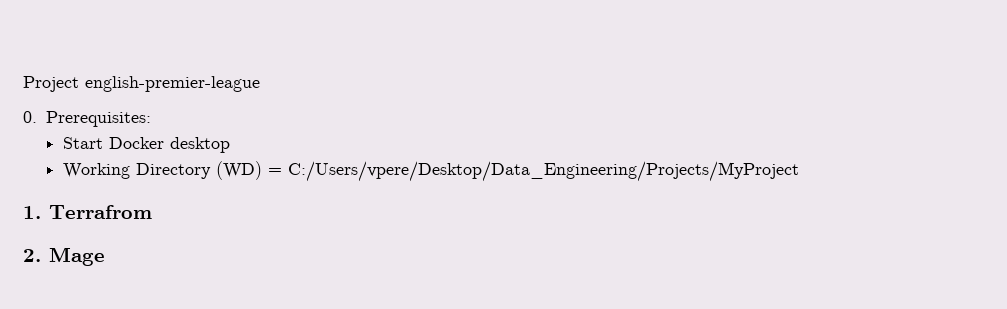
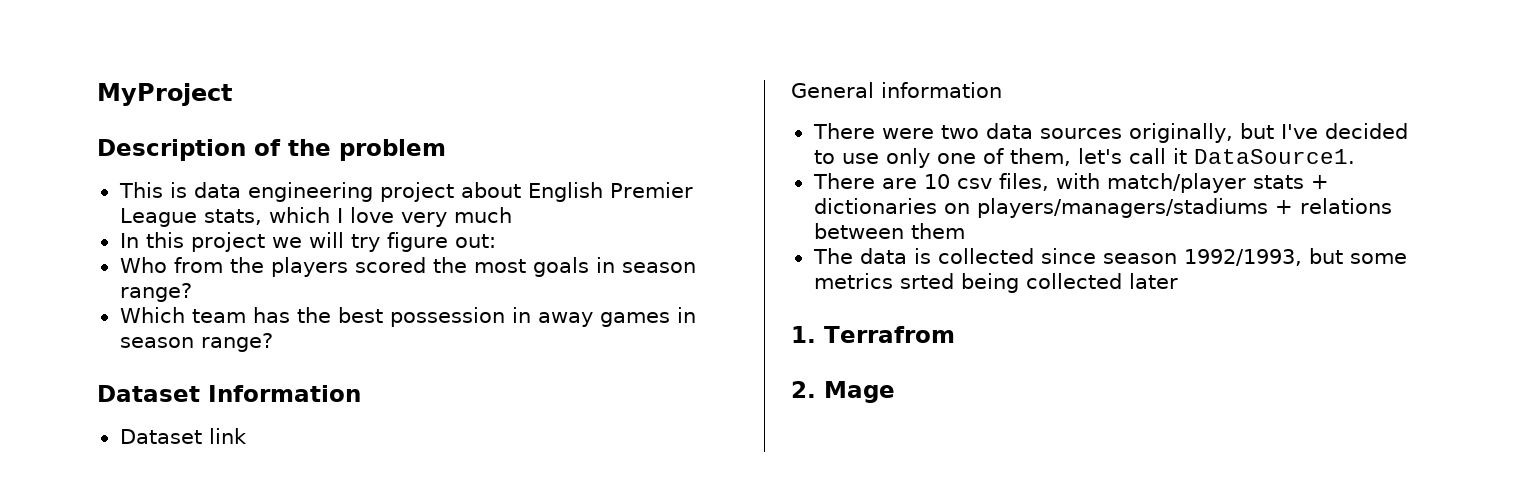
[23,76,260,92] [23,111,151,127] [62,137,230,153] [62,161,799,182] Project english-premier-league // 0. Prerequisites: // Start Docker desktop // Working Directory (WD) = C:/Users/vpere/Desktop/Data_Engineering/Projects/MyProject -> [97,83,232,106] [97,139,446,161] [118,182,693,202] [119,207,512,227] [119,232,496,252] [119,257,696,277] [119,283,192,302] [119,307,696,327] [119,333,273,352] [97,385,361,402] [119,428,247,444] [791,82,1002,98] [812,123,1408,143] [813,148,1355,168] [812,173,1329,193] [813,198,1392,218] [813,223,965,239] [812,248,1407,266] [813,273,1178,293] MyProject // Description of the problem // This is data engineering project about English Premier League stats, which I love very much // In this project we will try figure out: // Who from the players scored the most goals in season range? // Which team has the best possession in away games in season range? // Dataset Information // Dataset link // General information // There were two data sources originally, but I've decided to use only one of them, let's call it DataSource1. // There are 10 csv files, with match/player stats + dictionaries on players/managers/stadiums + relations between them // The data is collected since season 1992/1993, but some metrics srted being collected later

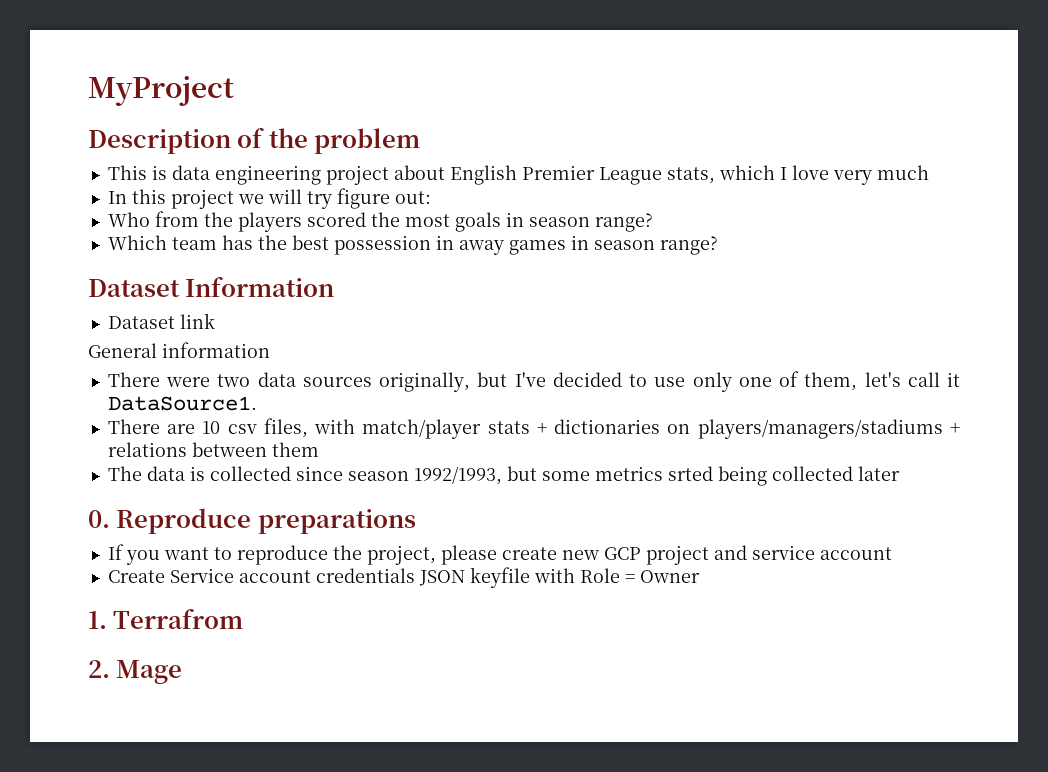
(1178, 281) none -> [88,508,416,534] [107,544,892,565] [107,567,700,588] // 0. Reproduce preparations // If you want to reproduce the project, please create new GCP project and service account // Create Service account credentials JSON keyfile with Role = Owner

